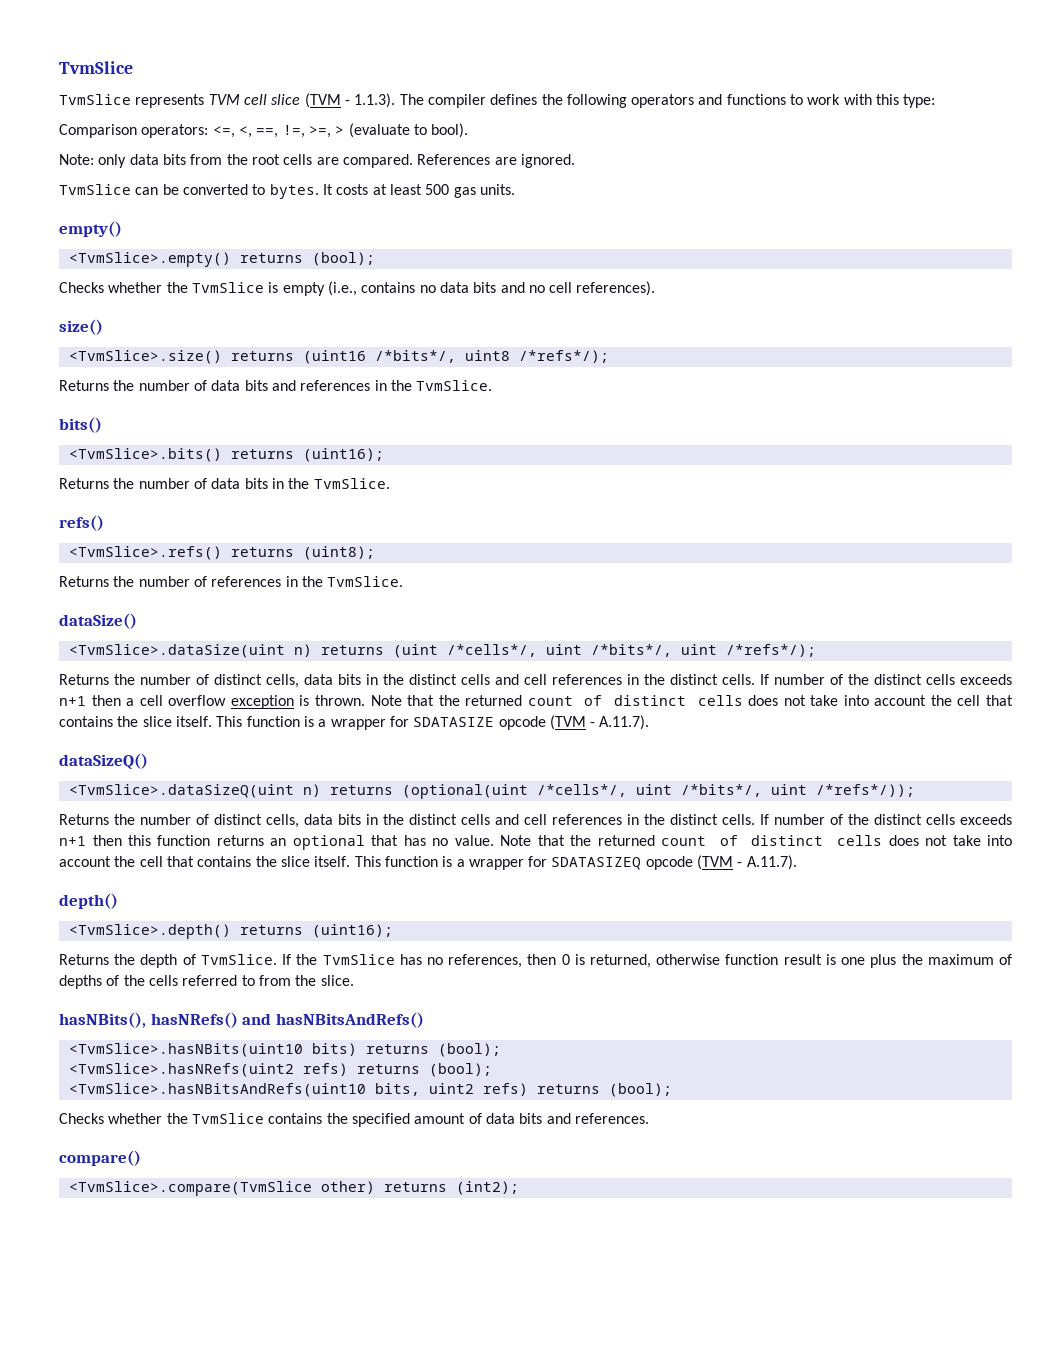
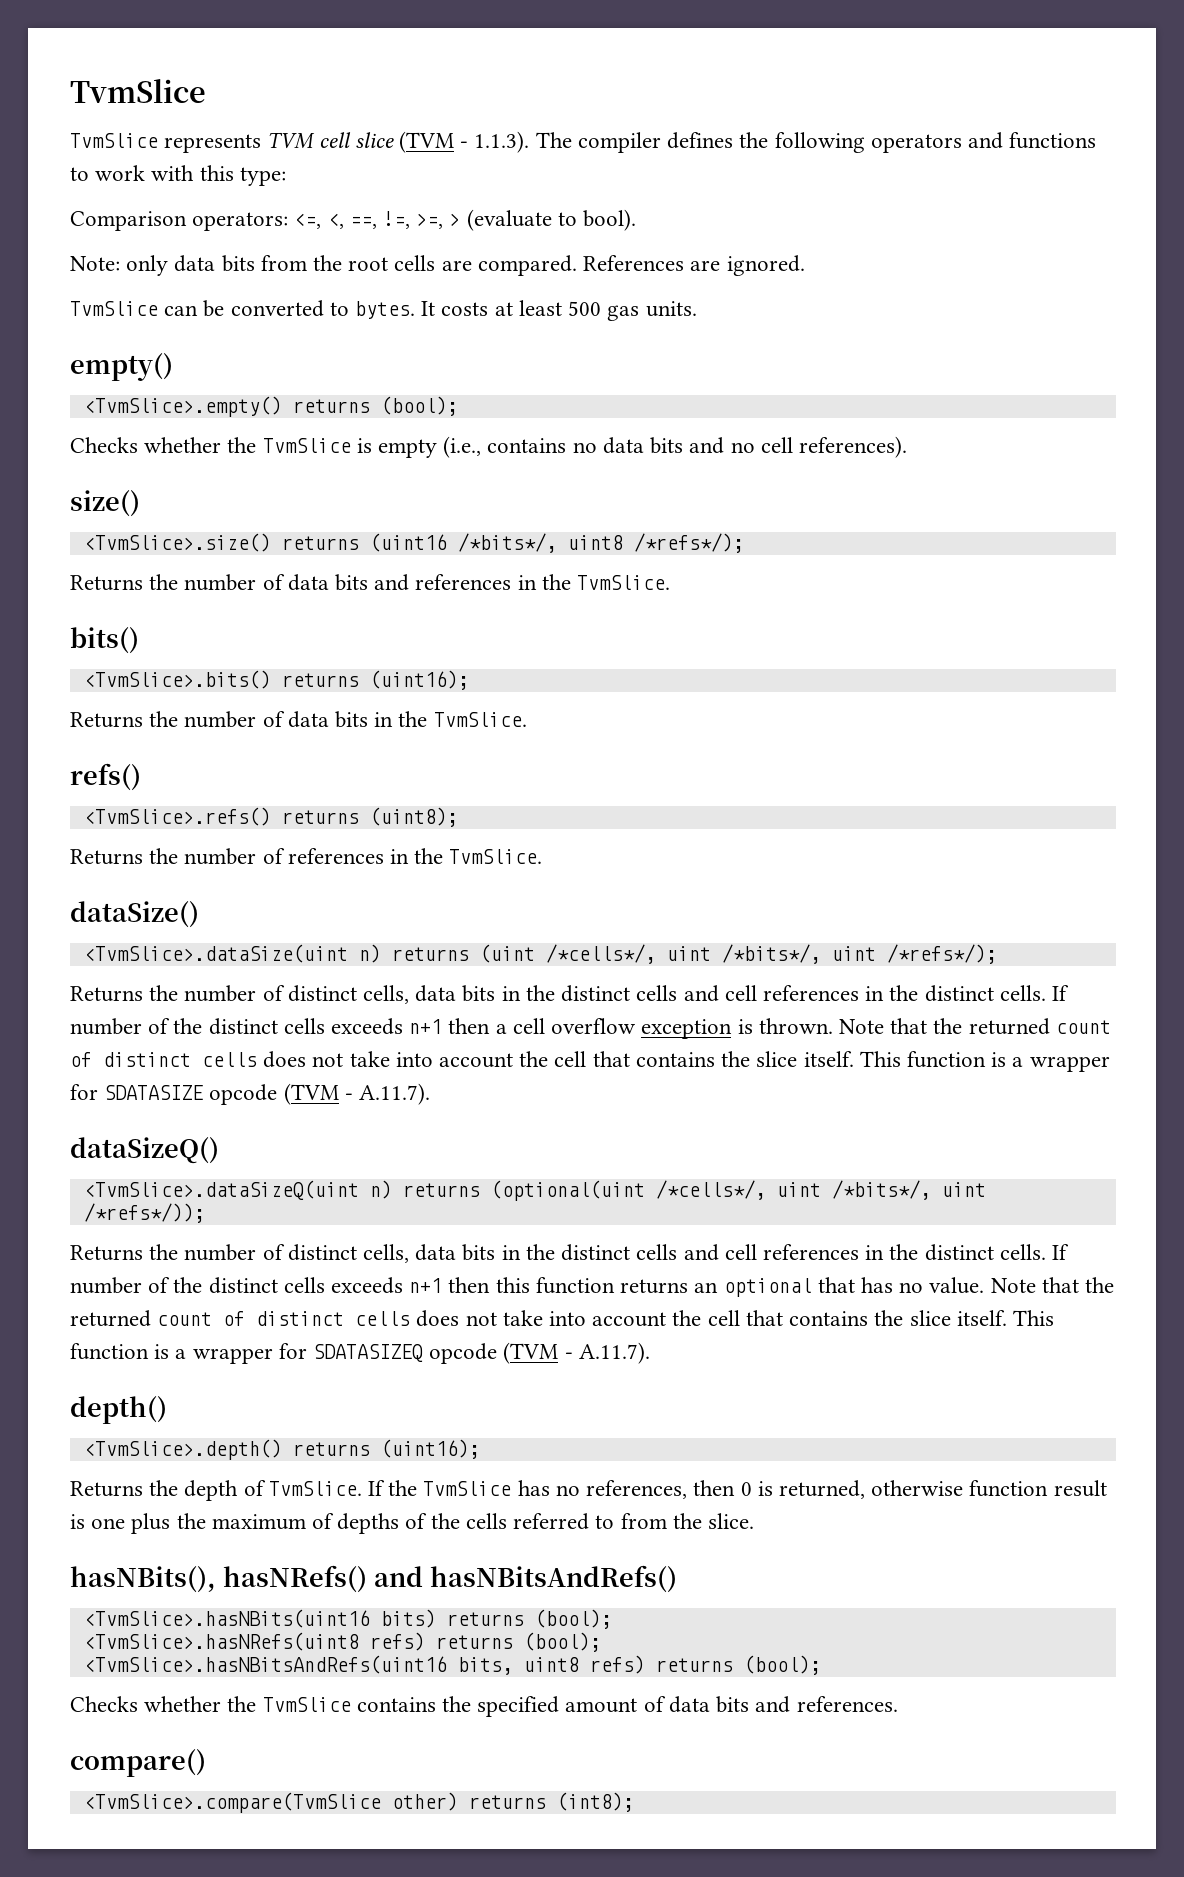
[68,1043,303,1057] <TvmSlice>.hasNBits(uint10 -> [83,1609,370,1628] <TvmSlice>.hasNBits(uint16
[68,1063,492,1077] [68,1083,474,1097] <TvmSlice>.hasNRefs(uint2 refs) returns (bool); // <TvmSlice>.hasNBitsAndRefs(uint10 bits, uint2 -> [83,1632,601,1652] [83,1655,579,1675] <TvmSlice>.hasNRefs(uint8 refs) returns (bool); // <TvmSlice>.hasNBitsAndRefs(uint16 bits, uint8
[455,1181,519,1195] (int2); -> [556,1792,634,1812] (int8);

